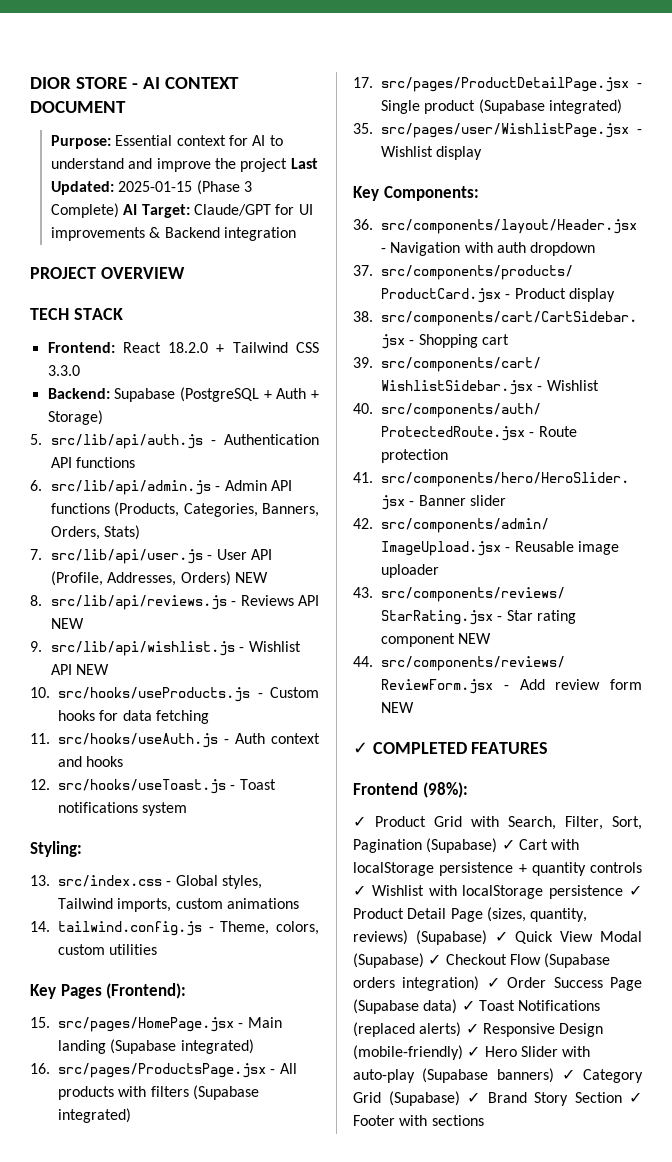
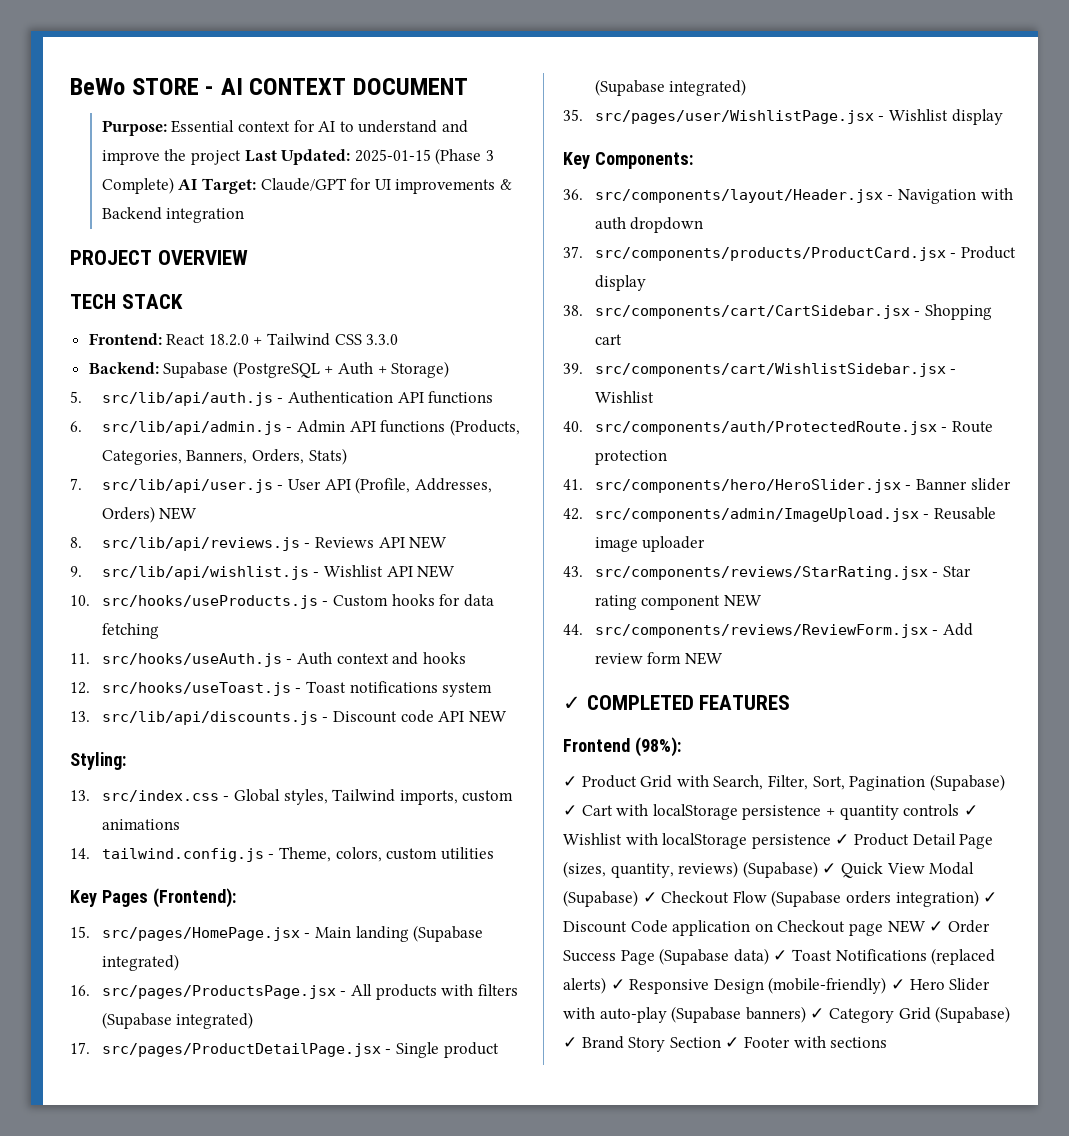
[30,77,71,89] DIOR -> [70,78,125,95] BeWo
(188, 809) none -> [70,710,507,725] // 13. src/lib/api/discounts.js - Discount code API NEW
(500, 982) none -> [563,920,944,936] Discount Code application on Checkout page NEW ✓

